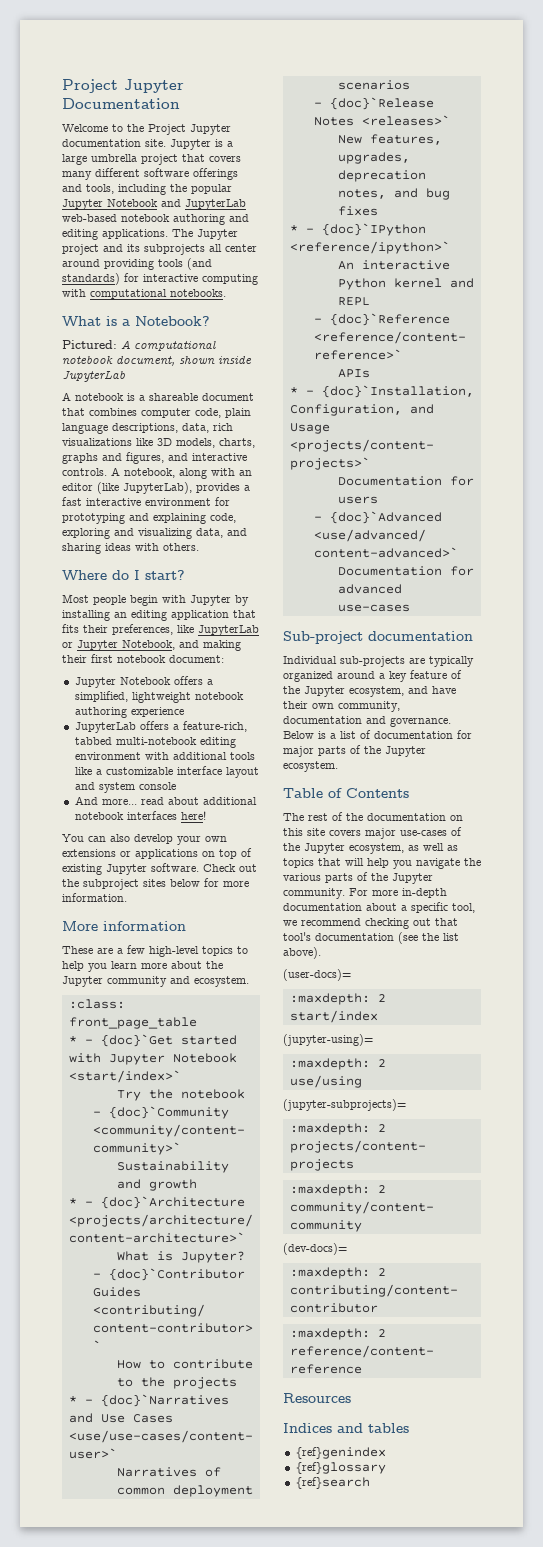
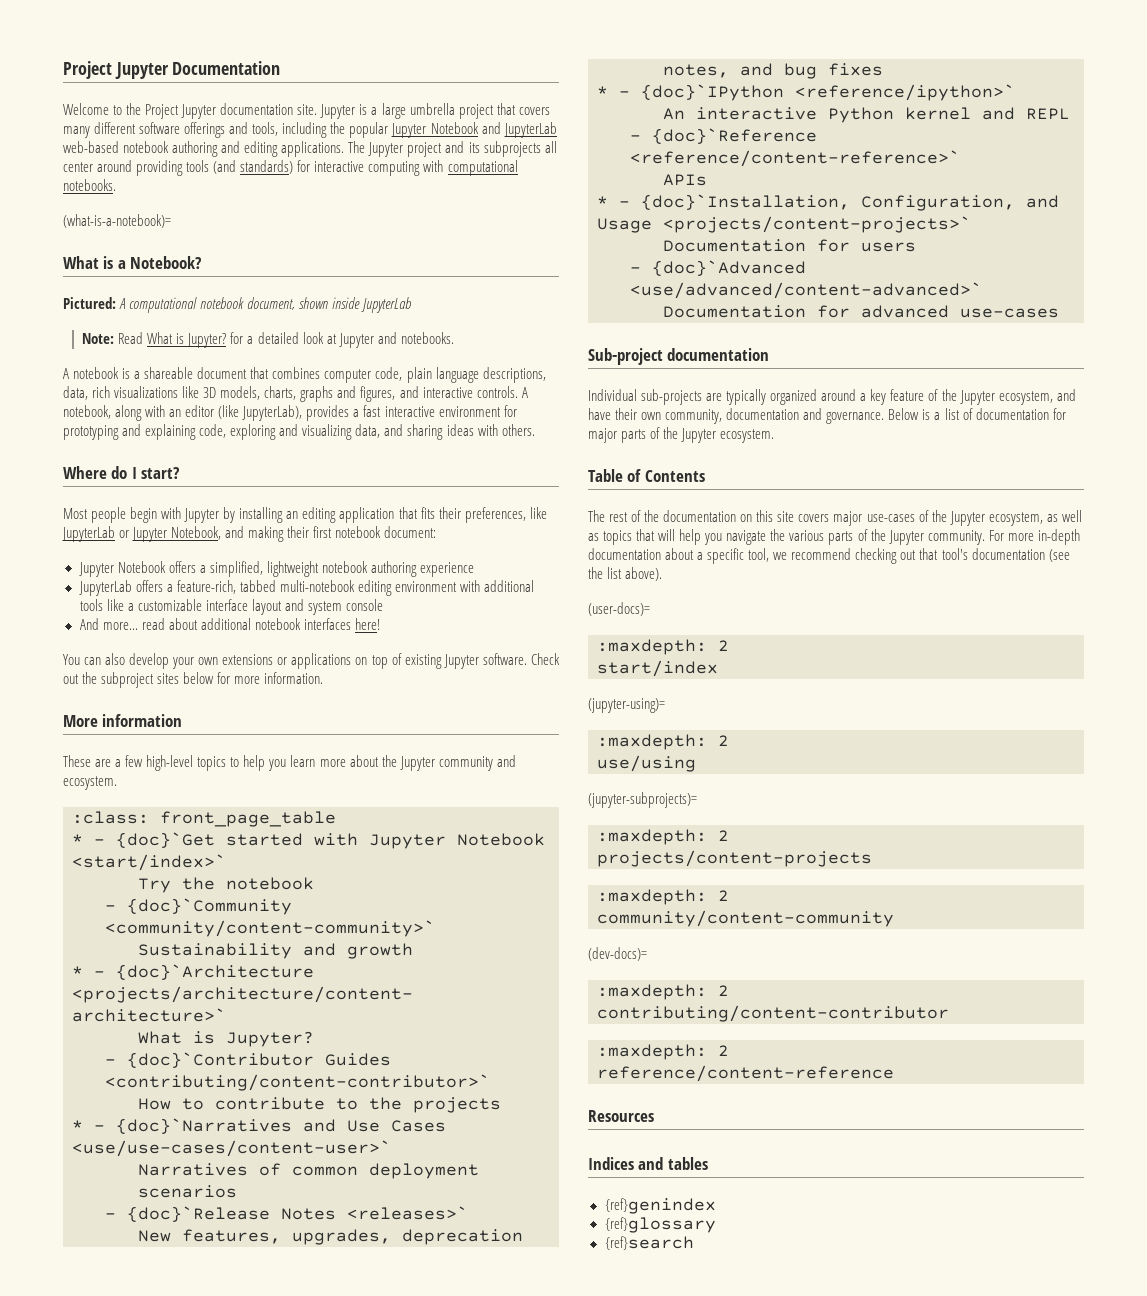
(226, 293) none -> [63,214,171,228] // (what-is-a-notebook)=
(125, 376) none -> [82,332,454,348] // Note: Read What is Jupyter? for a detailed look at Jupyter and notebooks.

